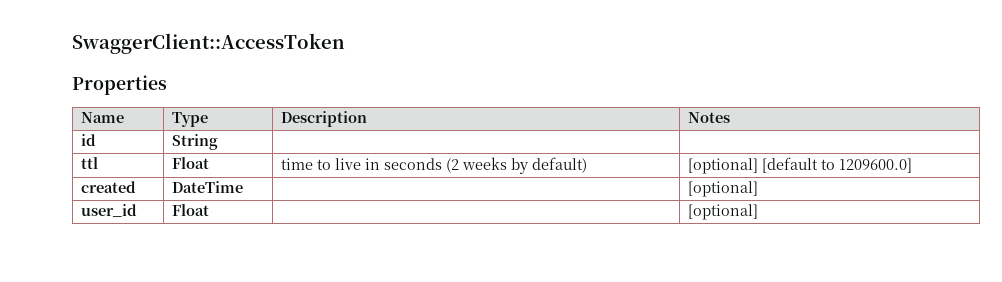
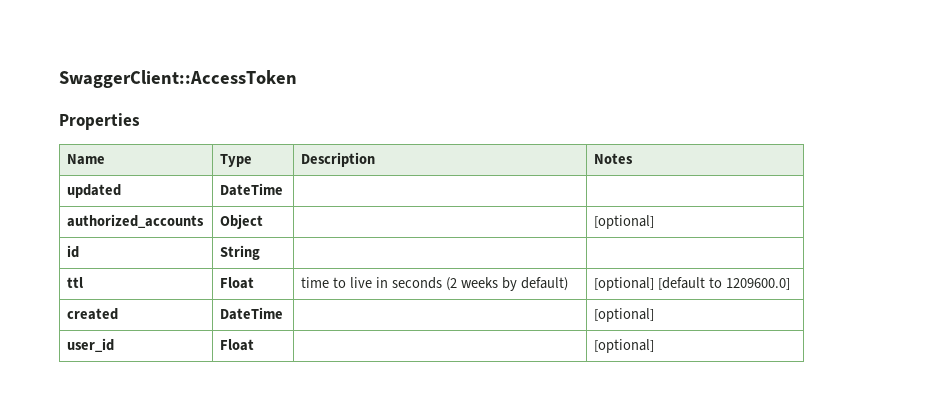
(730, 117) none -> [67,184,122,198] [220,183,284,196] [67,214,205,228] [220,214,264,229] [594,215,655,229] // updated | DateTime | | // authorized_accounts | Object | | [optional]

